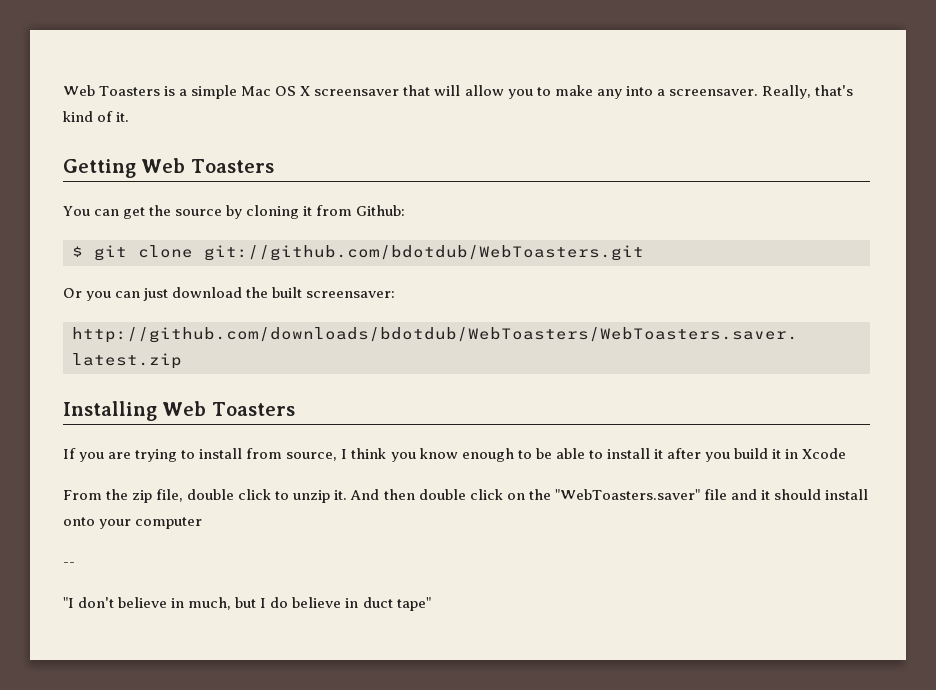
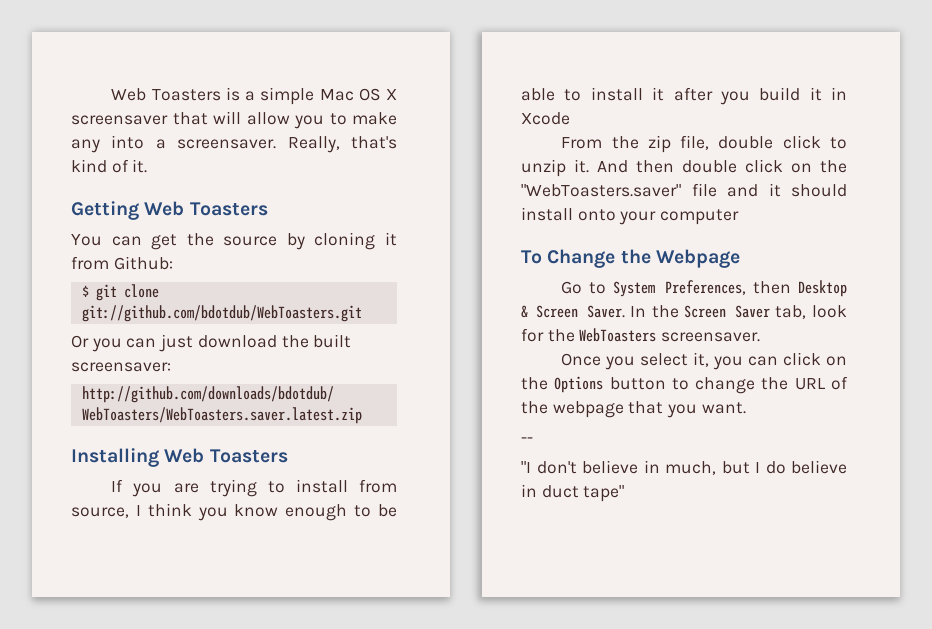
(203, 523) none -> [521,249,740,268] [561,280,847,297] [521,305,847,319] [521,328,761,342] [561,352,847,370] [521,376,848,394] [521,401,746,418] // To Change the Webpage // Go to System Preferences, then Desktop & Screen Saver. In the Screen Saver tab, look for the WebToasters screensaver. // Once you select it, you can click on the Options button to change the URL of the webpage that you want.

